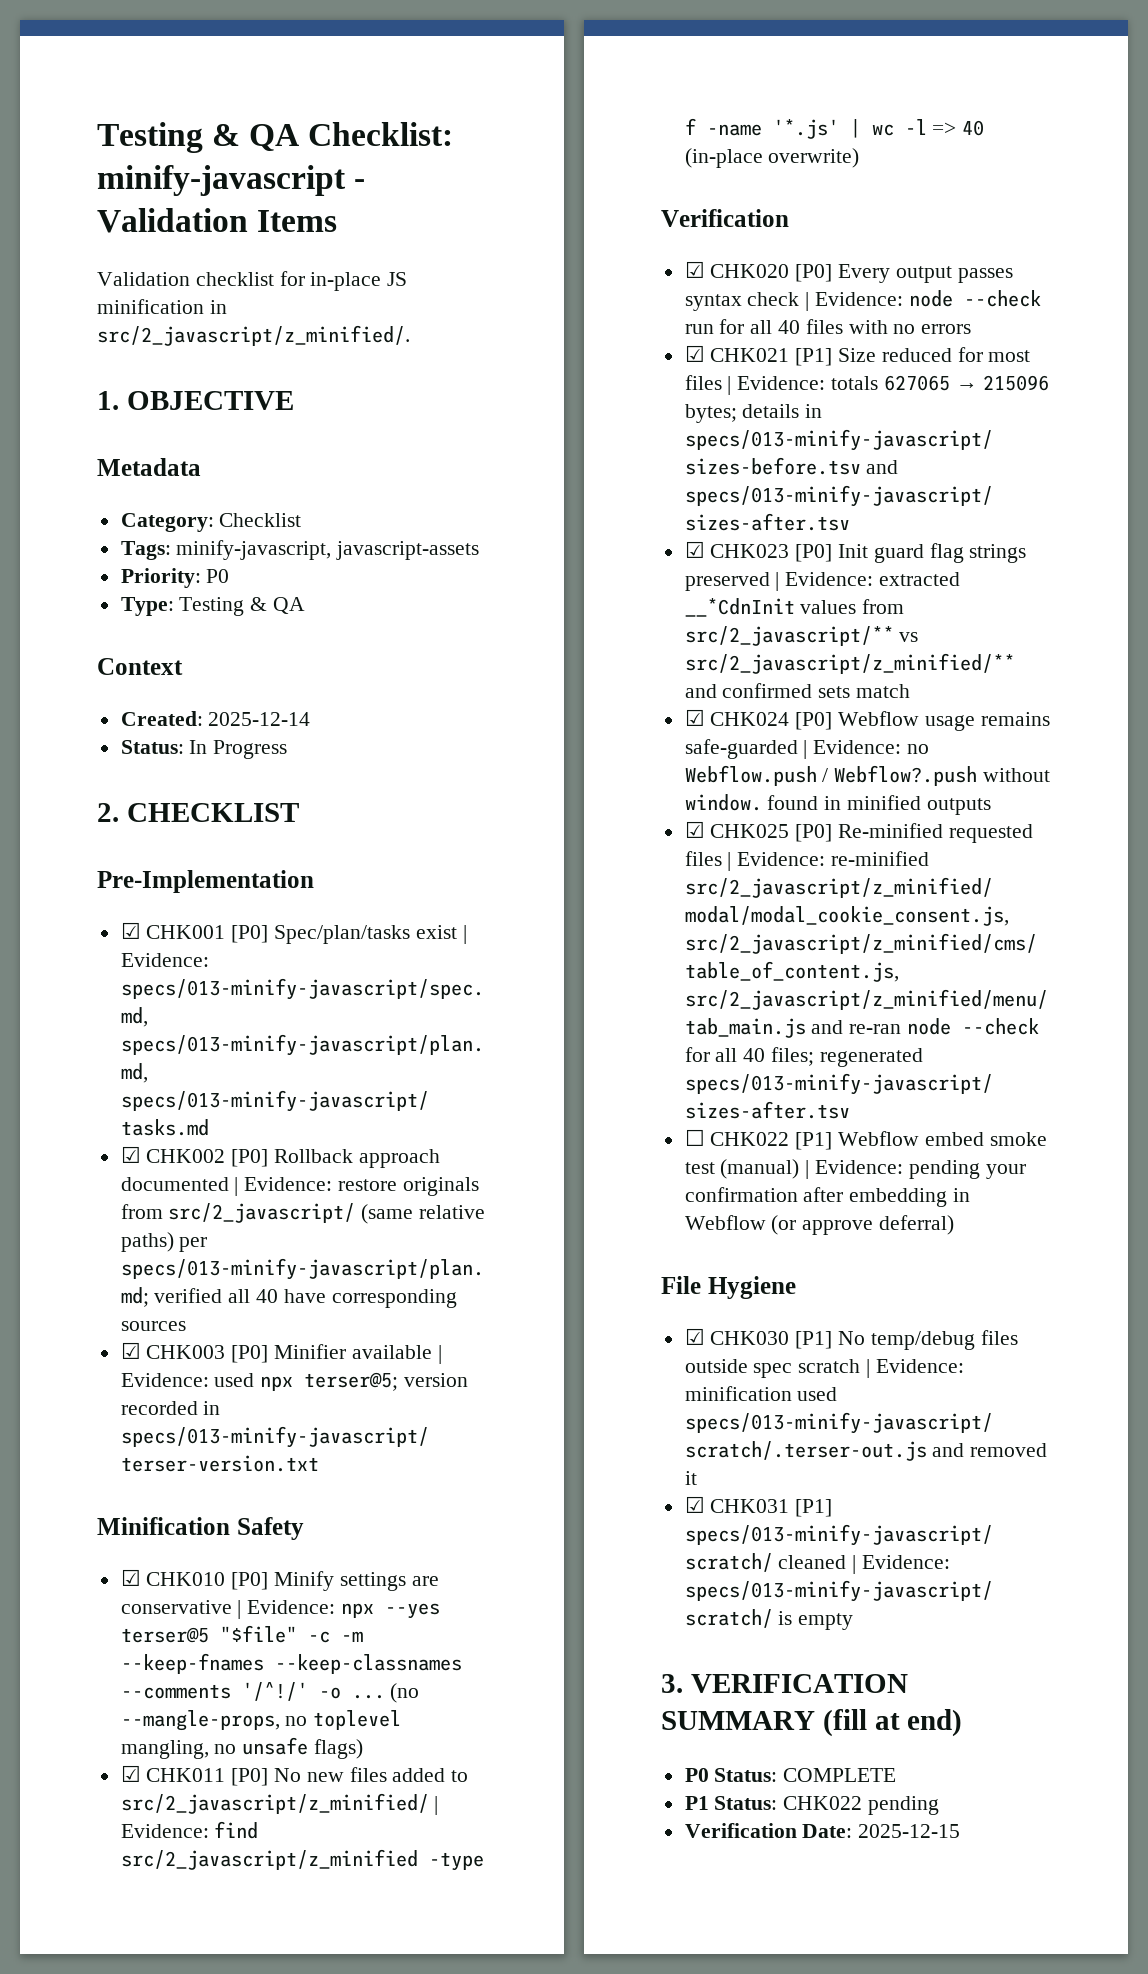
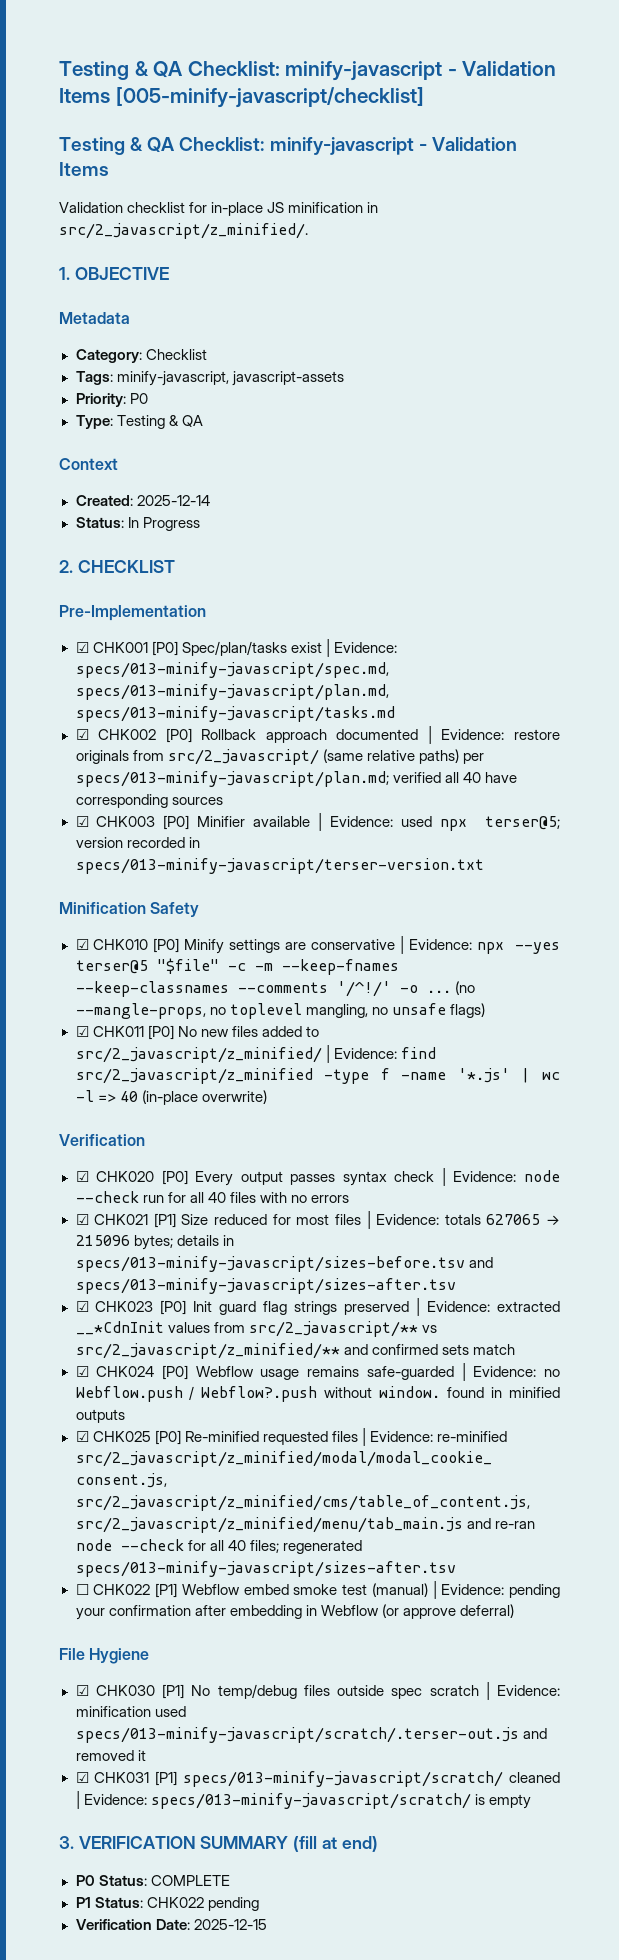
[97,122,454,153] [97,165,366,196] [97,208,338,233] Testing & QA Checklist: minify-javascript - Validation Items -> [59,61,557,81] [59,87,424,108] [59,137,517,155] [59,162,109,176] Testing & QA Checklist: minify-javascript - Validation Items [005-minify-javascript/checklist] // Testing & QA Checklist: minify-javascript - Validation Items

